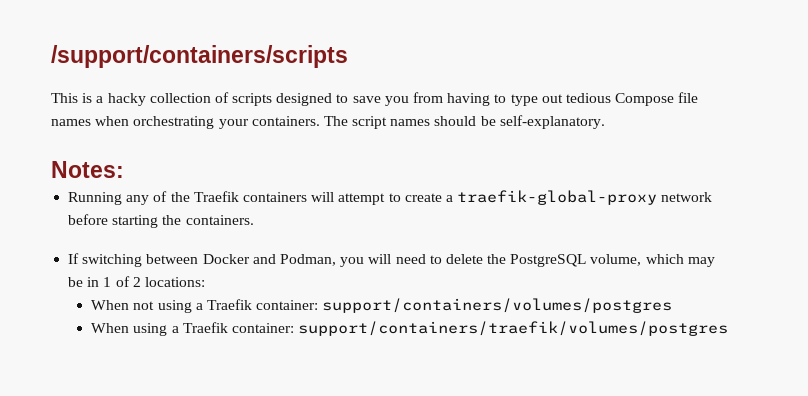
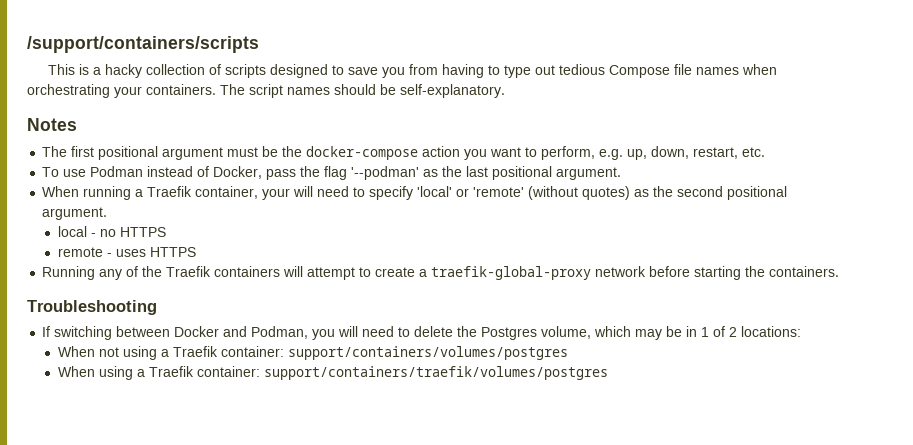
[51,161,124,178] Notes: -> [27,118,77,131] [42,146,766,160] [42,166,622,180] [42,186,788,200] [42,207,108,220] [57,226,166,237] [57,247,196,257] Notes // The first positional argument must be the docker-compose action you want to perform, e.g. up, down, restart, etc. // To use Podman instead of Docker, pass the flag '--podman' as the last positional argument. // When running a Traefik container, your will need to specify 'local' or 'remote' (without quotes) as the second positional argument. // local - no HTTPS // remote - uses HTTPS
(254, 220) none -> [27,300,157,315] // Troubleshooting
[510,254,587,267] PostgreSQL -> [481,327,538,340] Postgres

